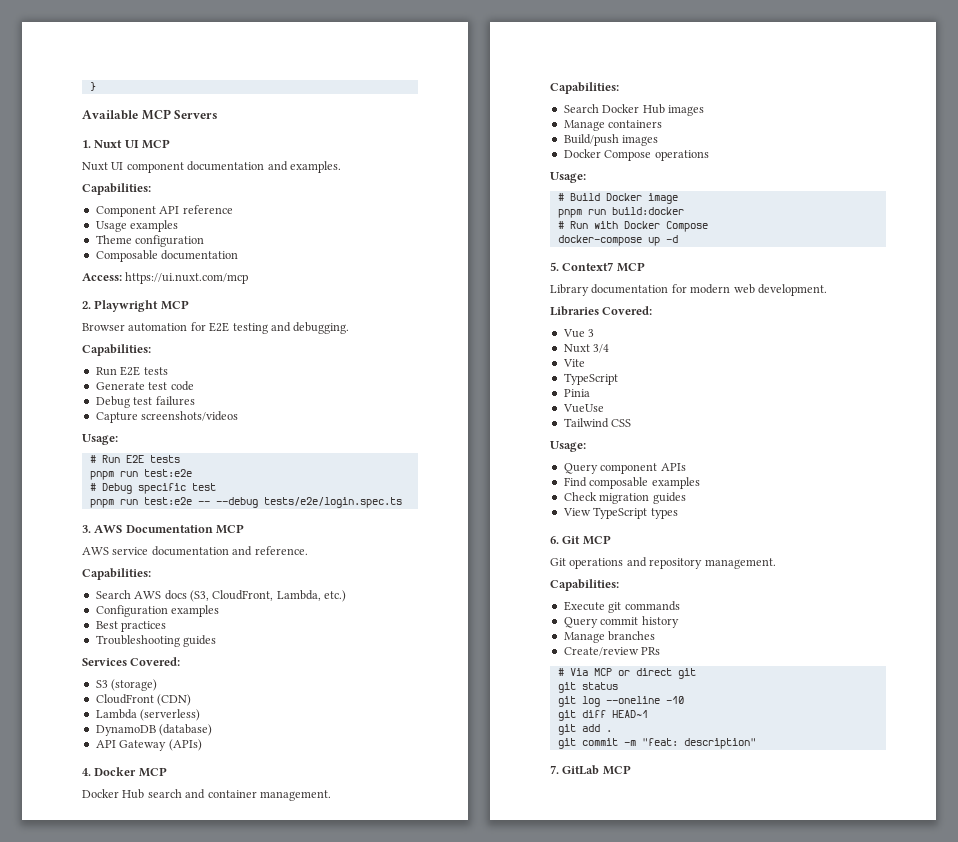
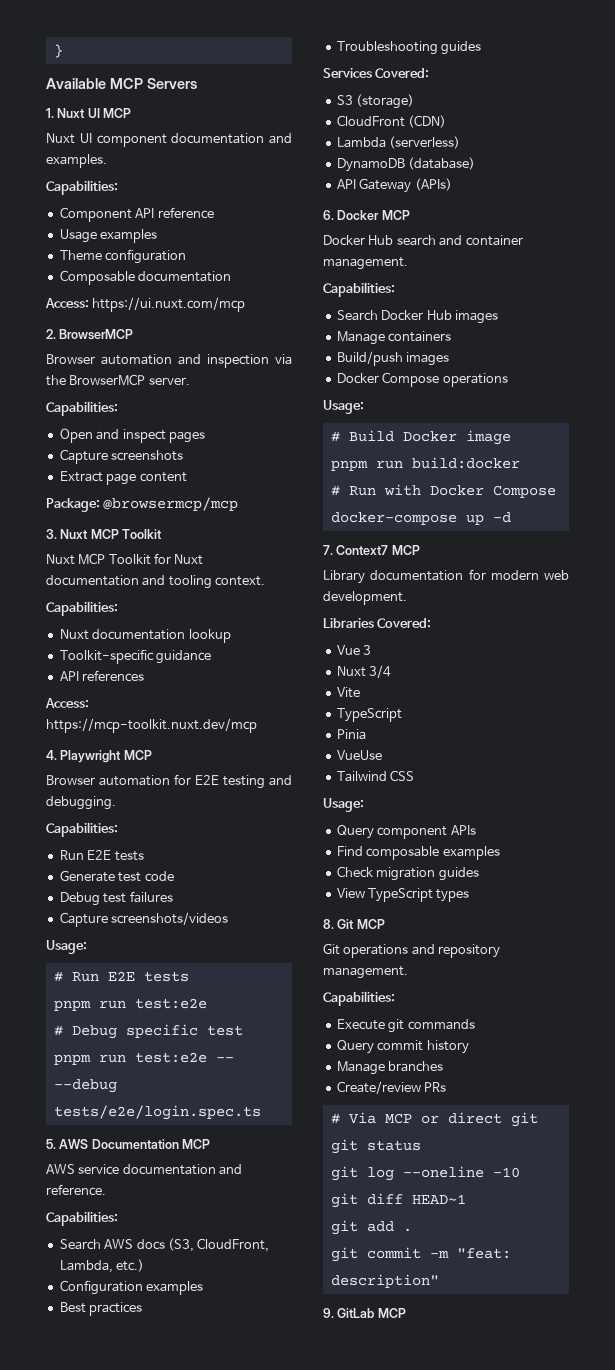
(91, 305) none -> [59,329,134,340] [46,354,292,368] [46,374,190,386] [46,401,118,416] [59,428,205,443] [59,449,184,464] [59,471,187,485] [46,497,239,512] [46,529,163,539] [46,553,204,565] [46,575,266,589] [46,601,118,616] [59,629,231,643] [59,649,212,664] [59,670,145,682] [45,698,89,708] [46,718,257,733] [46,750,57,760] BrowserMCP // Browser automation and inspection via the BrowserMCP server. // Capabilities: // Open and inspect pages // Capture screenshots // Extract page content // Package: @browsermcp/mcp // 3. Nuxt MCP Toolkit // Nuxt MCP Toolkit for Nuxt documentation and tooling context. // Capabilities: // Nuxt documentation lookup // Toolkit-specific guidance // API references // Access: https://mcp-toolkit.nuxt.dev/mcp // 4.
[82,525,91,533] 3. -> [46,1139,56,1149] 5.
[82,768,91,776] 4. -> [323,210,334,220] 6.
[550,262,559,271] 5. -> [323,545,333,555] 7.
[550,536,559,544] 6. -> [323,919,334,929] 8.
[550,765,559,774] 7. -> [323,1308,334,1318] 9.

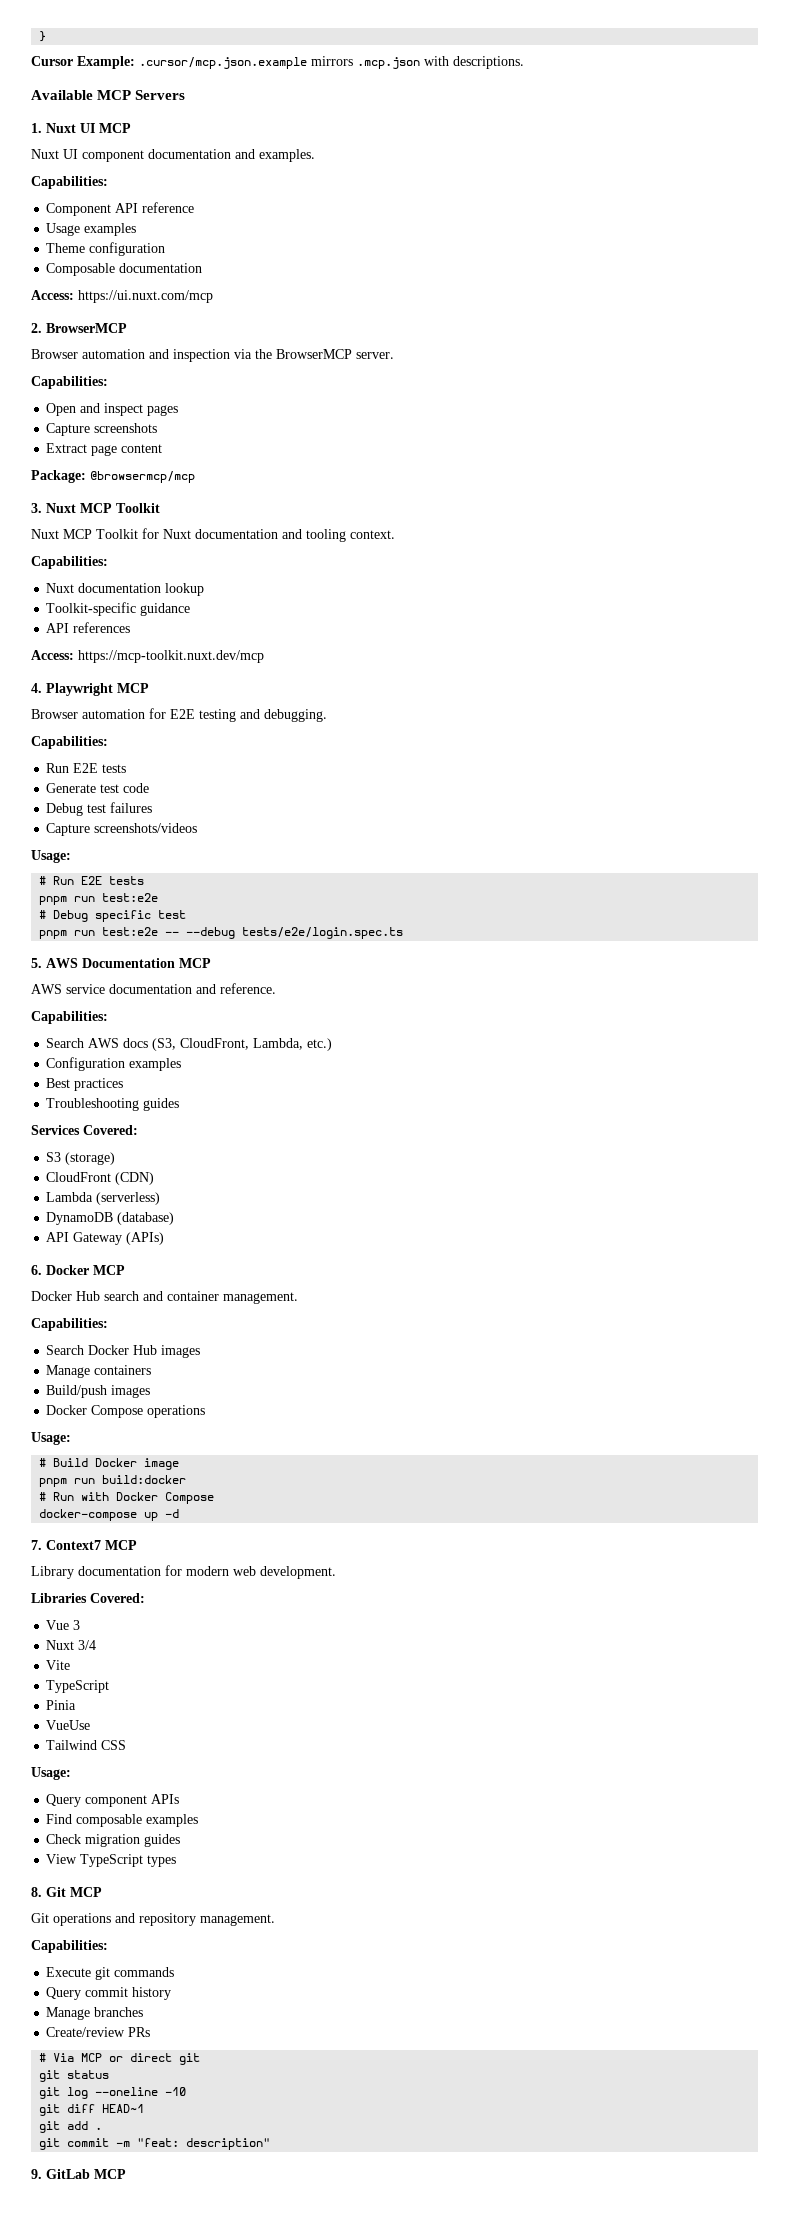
(63, 51) none -> [31,56,524,69] // Cursor Example: .cursor/mcp.json.example mirrors .mcp.json with descriptions.

